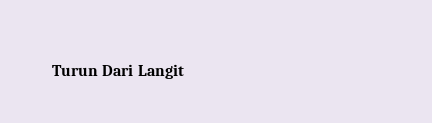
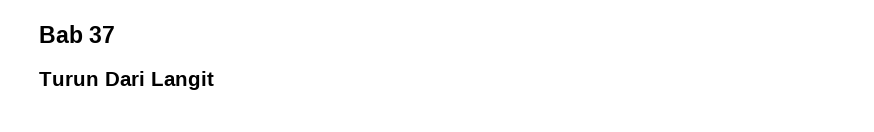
(52, 70) none -> [39,25,116,43] Bab 37 //

